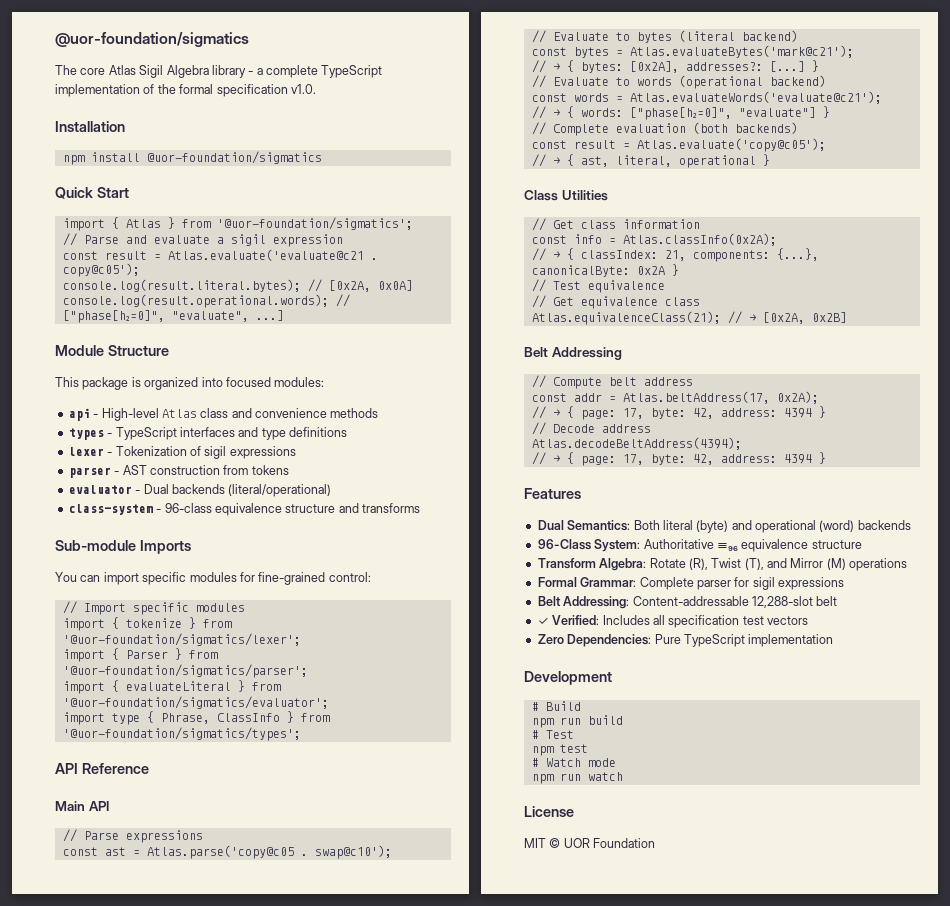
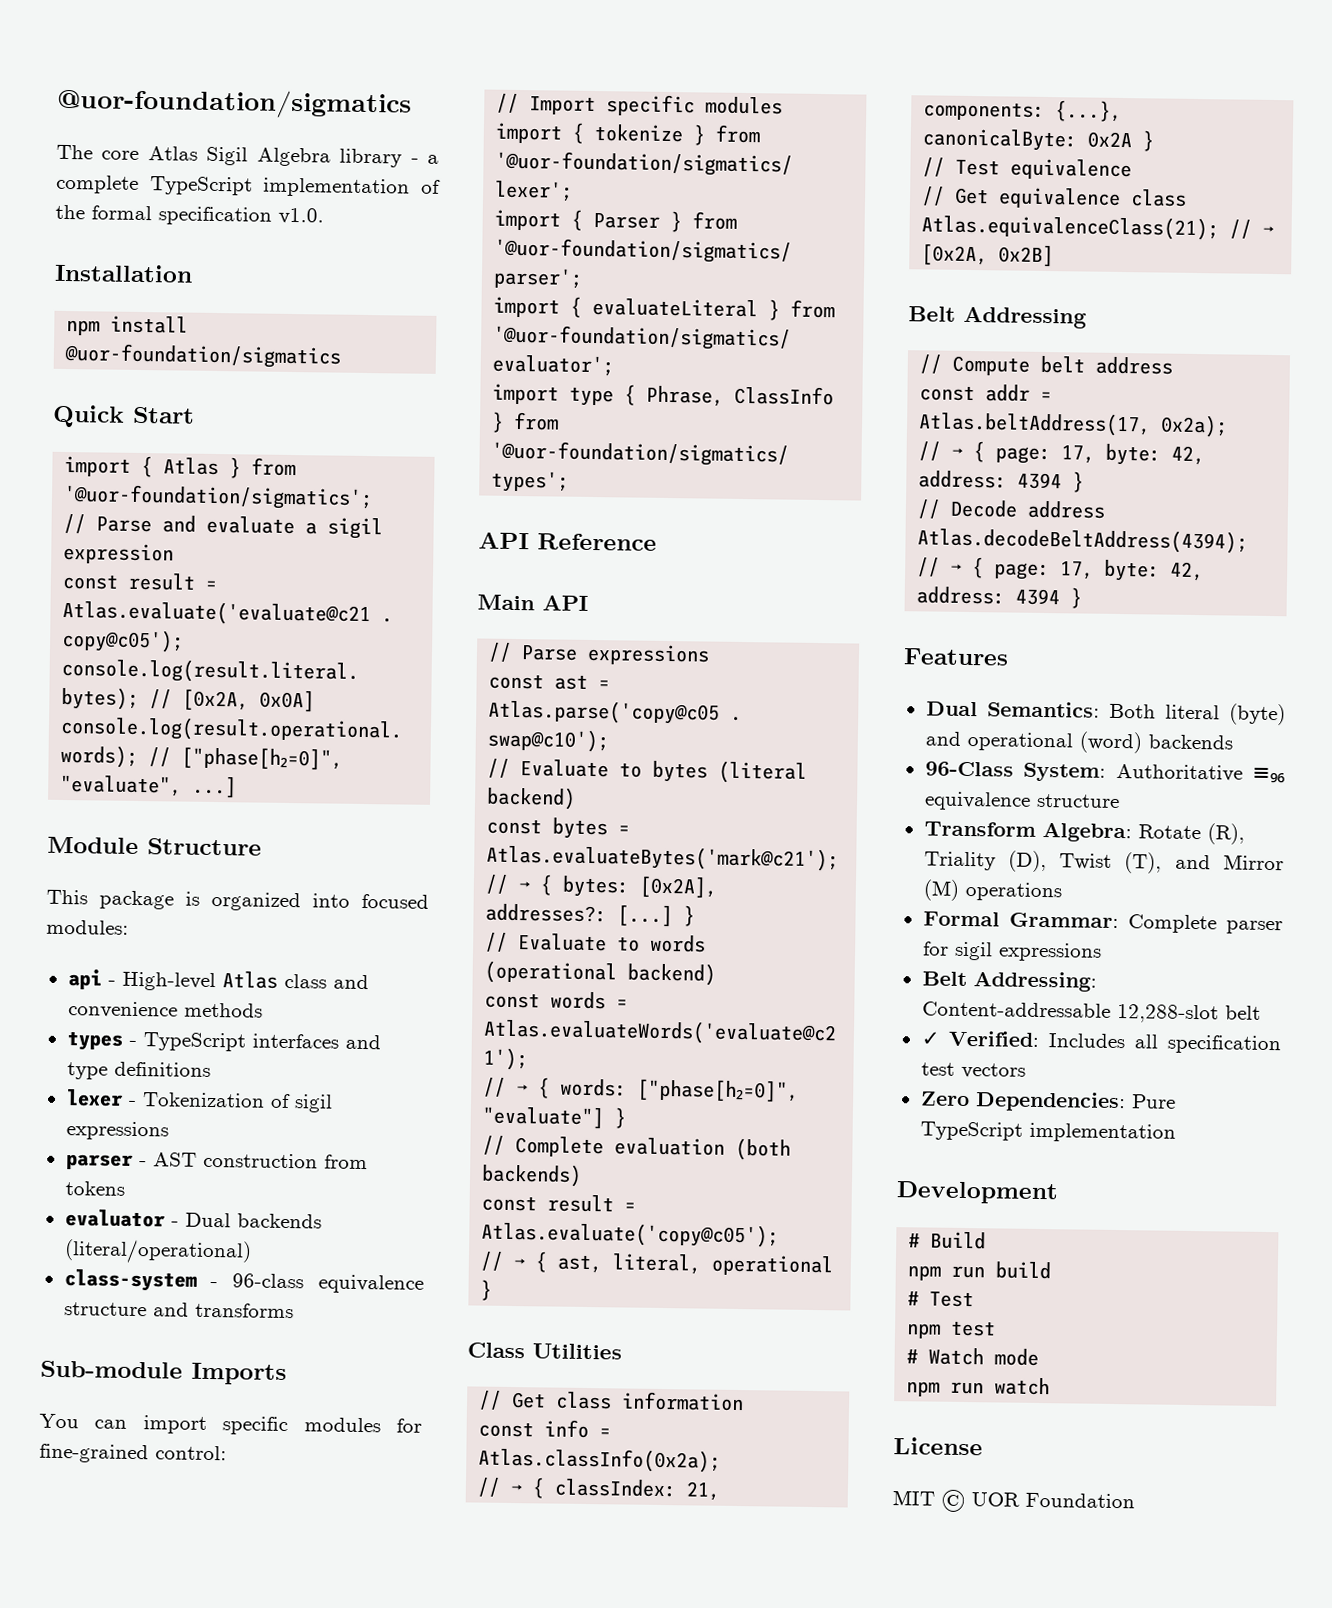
[622,233,777,246] Atlas.classInfo(0x2A); -> [478,1447,722,1473] Atlas.classInfo(0x2a);
[776,391,819,404] 0x2A); -> [1160,414,1229,438] 0x2a);
(708, 564) none -> [923,850,1047,873] Triality (D),

